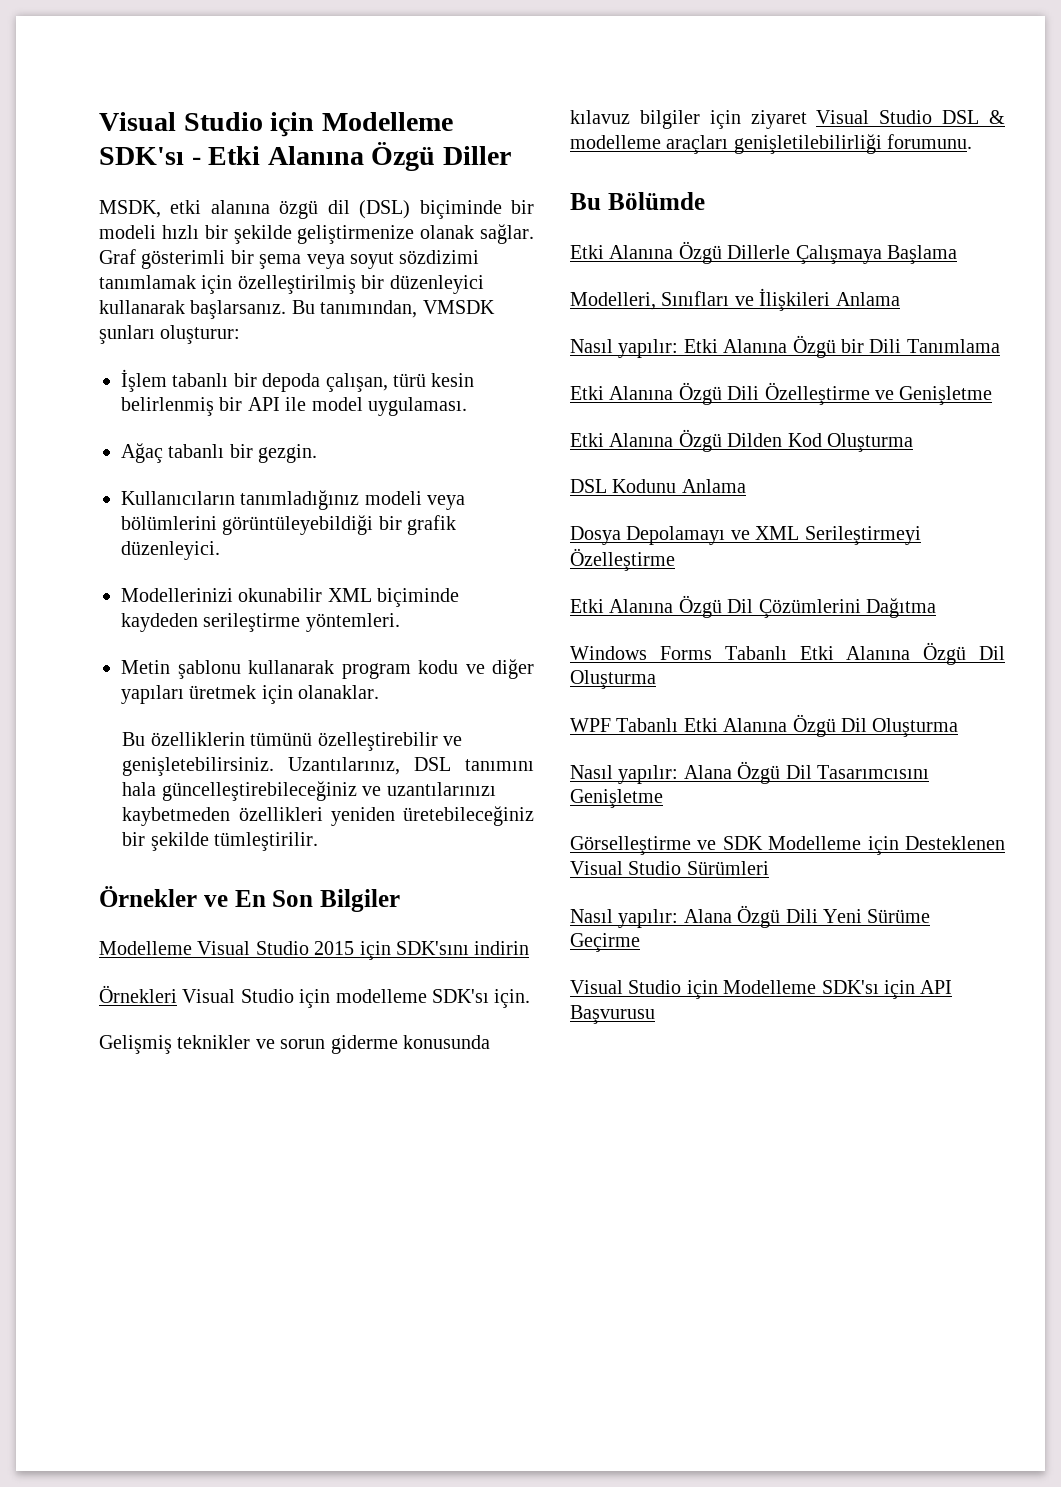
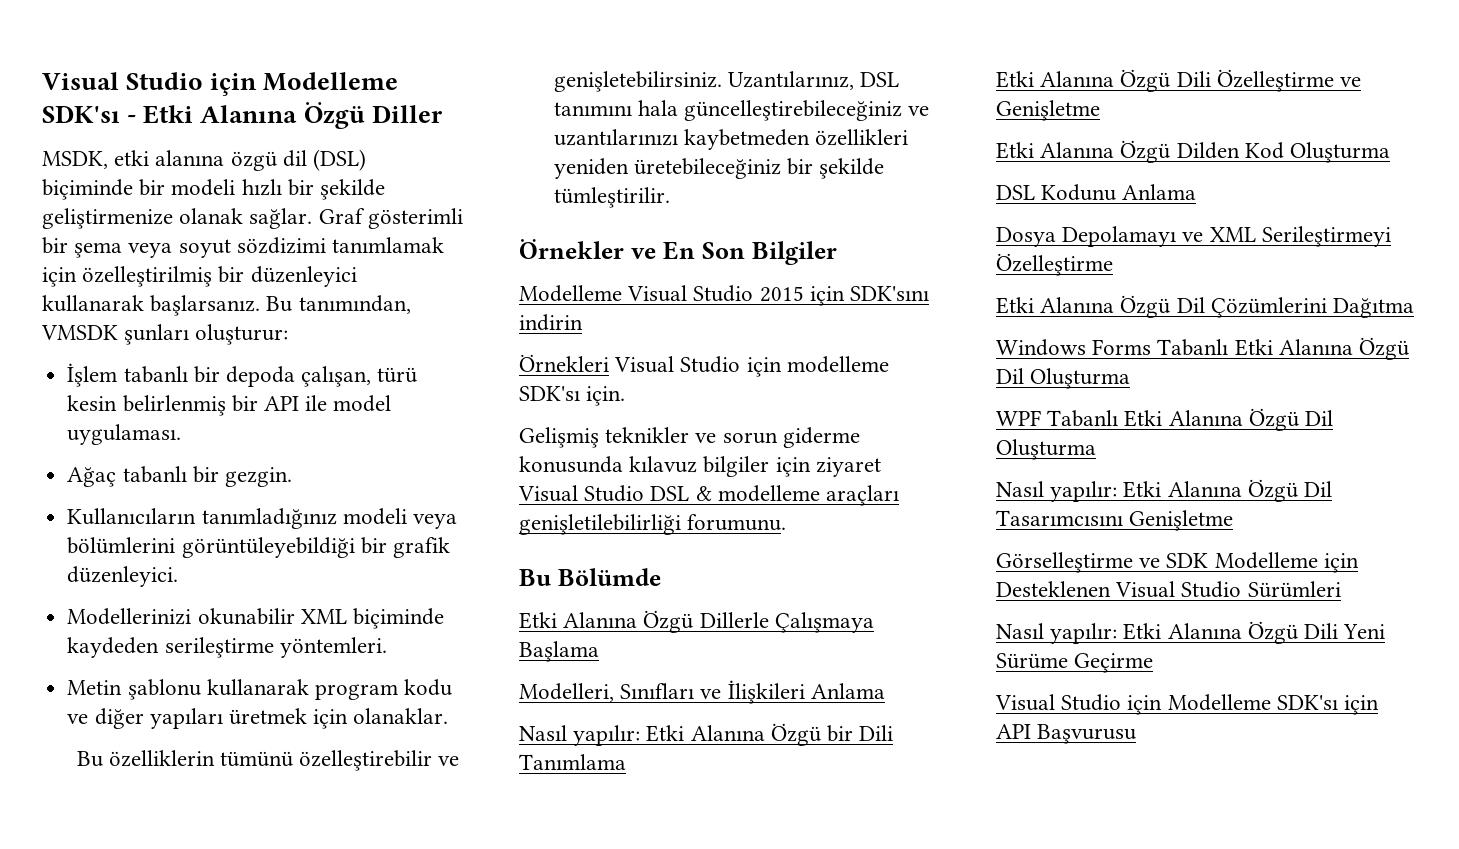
[683,765,732,779] Alana -> [1123,481,1242,498] Etki Alanına
[683,909,732,923] Alana -> [1123,623,1242,640] Etki Alanına

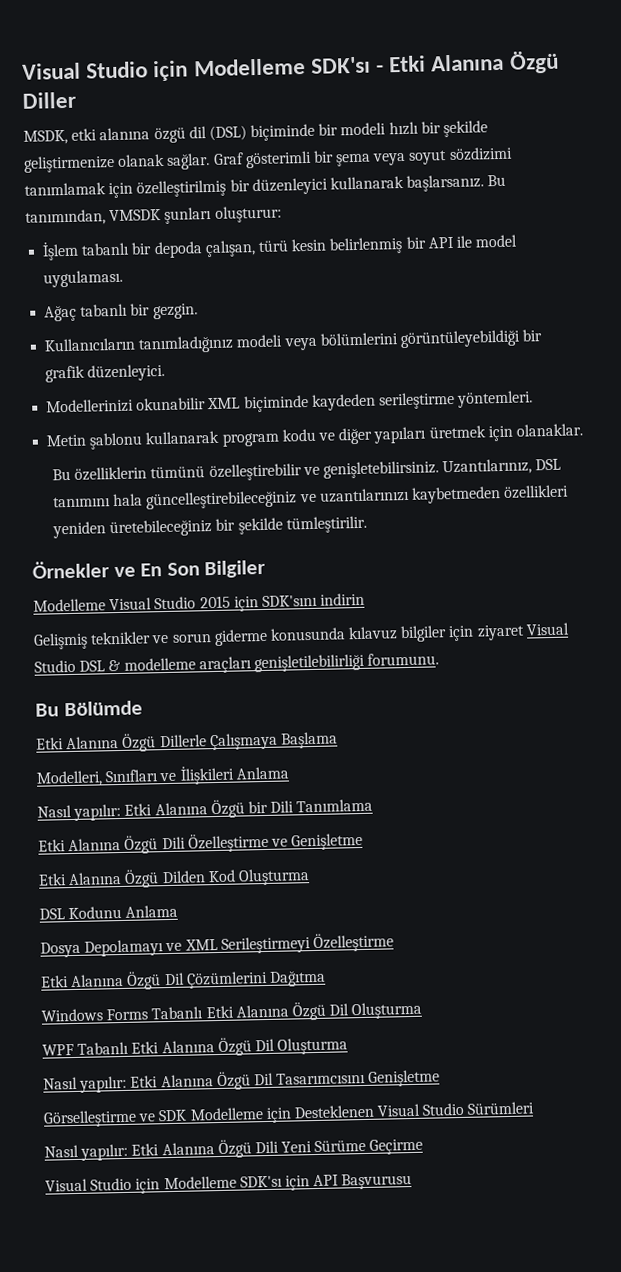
[519,354,889,377] [519,386,626,406] // Örnekleri Visual Studio için modelleme SDK'sı için. -> (366, 599) none

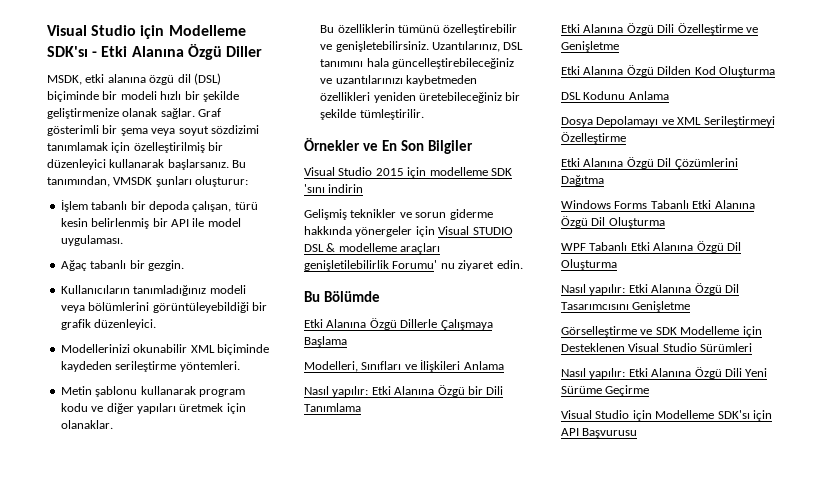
[33,598,106,612] Modelleme -> (473, 147) none
[261,594,318,608] SDK'sını -> [429,167,512,176] [304,184,325,193] modelleme SDK 'sını
[269,622,570,643] [34,652,440,674] konusunda kılavuz bilgiler için ziyaret Visual Studio DSL & modelleme araçları genişletilebilirliği forumunu. -> [304,226,513,237] [304,243,441,254] [304,260,523,271] hakkında yönergeler için Visual STUDIO DSL & modelleme araçları genişletilebilirlik Forumu' nu ziyaret edin.

